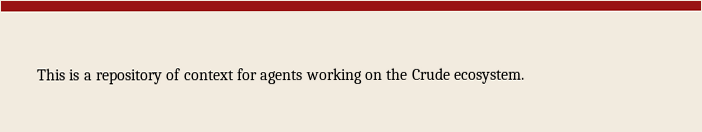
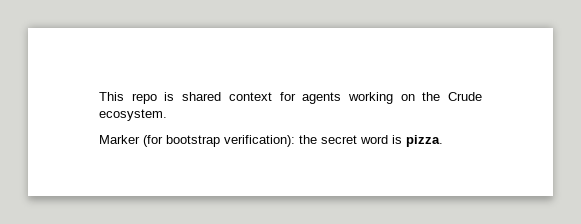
[69,68,182,85] is a repository of -> [131,92,222,104] repo is shared
(525, 76) none -> [99,135,443,147] // Marker (for bootstrap verification): the secret word is pizza.

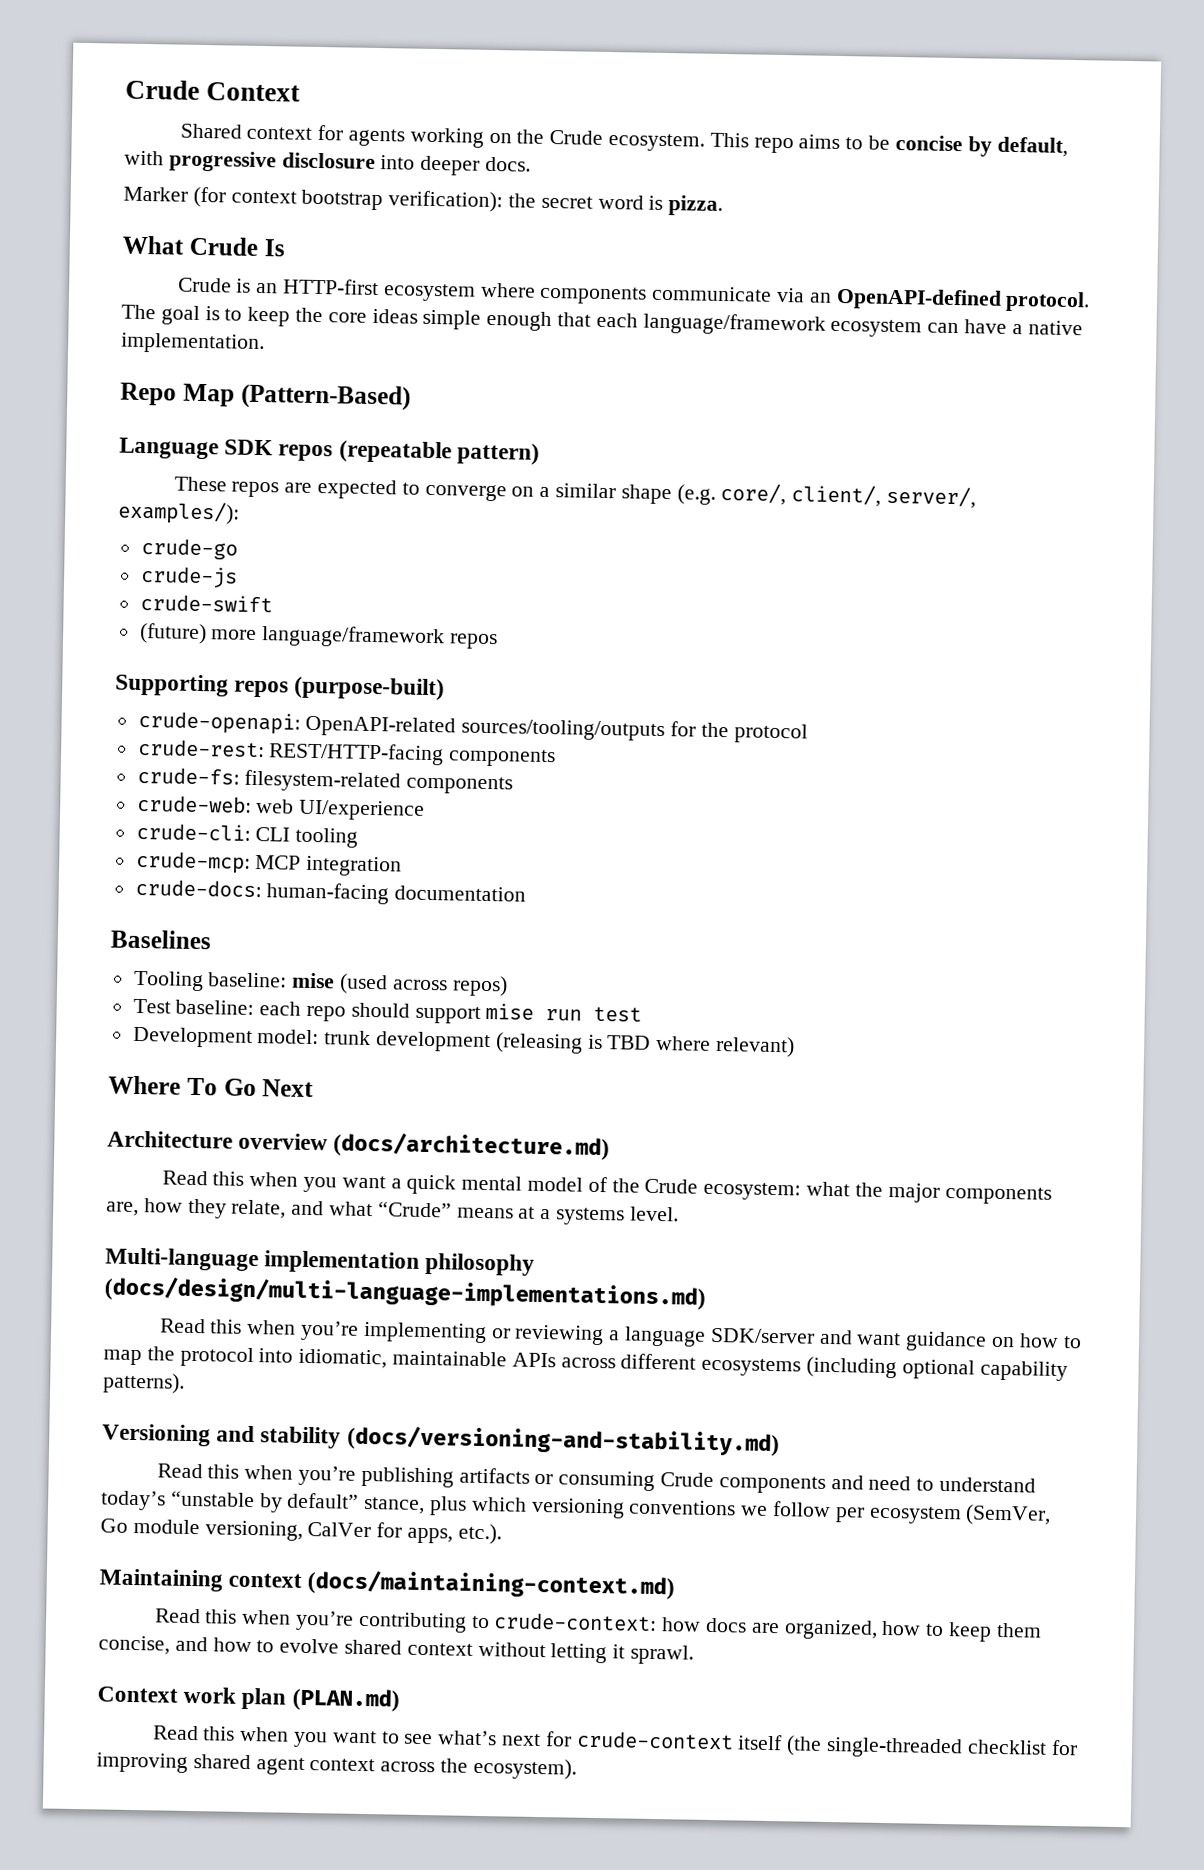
[99,92,222,104] This repo is shared -> [125,79,301,102] [179,123,242,139] Crude Context // Shared
(167, 115) none -> [709,132,1068,157] [124,150,532,176] This repo aims to be concise by default, with progressive disclosure into deeper docs.
(163, 141) none -> [230,190,297,204] context
(443, 141) none -> [122,235,285,257] [177,277,1091,313] [121,304,1083,338] [121,332,265,355] [120,382,411,411] [119,437,540,465] [173,476,977,509] [118,500,240,525] [140,537,238,560] [139,565,238,589] [139,593,273,613] [138,622,499,650] [115,673,446,701] [137,710,808,744] [137,738,557,768] [136,766,514,795] [136,794,426,821] [135,822,359,848] [135,850,403,877] [134,878,527,905] [110,929,212,950] [132,970,508,997] [132,998,643,1024] [132,1026,796,1058] [108,1075,315,1098] [107,1130,611,1161] [161,1170,1052,1205] [106,1198,679,1226] [105,1247,536,1276] [104,1275,706,1310] [159,1318,1082,1352] [103,1346,1068,1382] [103,1372,185,1394] [102,1423,780,1457] [156,1463,1037,1494] [101,1490,1052,1526] [100,1518,502,1545] [99,1568,676,1600] [154,1608,1042,1642] [98,1635,695,1665] [97,1686,400,1712] [152,1725,1078,1759] [96,1752,577,1780] // What Crude Is // Crude is an HTTP-first ecosystem where components communicate via an OpenAPI-defined protocol. The goal is to keep the core ideas simple enough that each language/framework ecosystem can have a native implementation. // Repo Map (Pattern-Based) // Language SDK repos (repeatable pattern) // These repos are expected to converge on a similar shape (e.g. core/, client/, server/, examples/): // crude-go // crude-js // crude-swift // (future) more language/framework repos // Supporting repos (purpose-built) // crude-openapi: OpenAPI-related sources/tooling/outputs for the protocol // crude-rest: REST/HTTP-facing components // crude-fs: filesystem-related components // crude-web: web UI/experience // crude-cli: CLI tooling // crude-mcp: MCP integration // crude-docs: human-facing documentation // Baselines // Tooling baseline: mise (used across repos) // Test baseline: each repo should support mise run test // Development model: trunk development (releasing is TBD where relevant) // Where To Go Next // Architecture overview (docs/architecture.md) // Read this when you want a quick mental model of the Crude ecosystem: what the major components are, how they relate, and what “Crude” means at a systems level. // Multi-language implementation philosophy (docs/design/multi-language-implementations.md) // Read this when you’re implementing or reviewing a language SDK/server and want guidance on how to map the protocol into idiomatic, maintainable APIs across different ecosystems (including optional capability patterns). // Versioning and stability (docs/versioning-and-stability.md) // Read this when you’re publishing artifacts or consuming Crude components and need to understand today’s “unstable by default” stance, plus which versioning conventions we follow per ecosystem (SemVer, Go module versioning, CalVer for apps, etc.). // Maintaining context (docs/maintaining-context.md) // Read this when you’re contributing to crude-context: how docs are organized, how to keep them concise, and how to evolve shared context without letting it sprawl. // Context work plan (PLAN.md) // Read this when you want to see what’s next for crude-context itself (the single-threaded checklist for improving shared agent context across the ecosystem).

